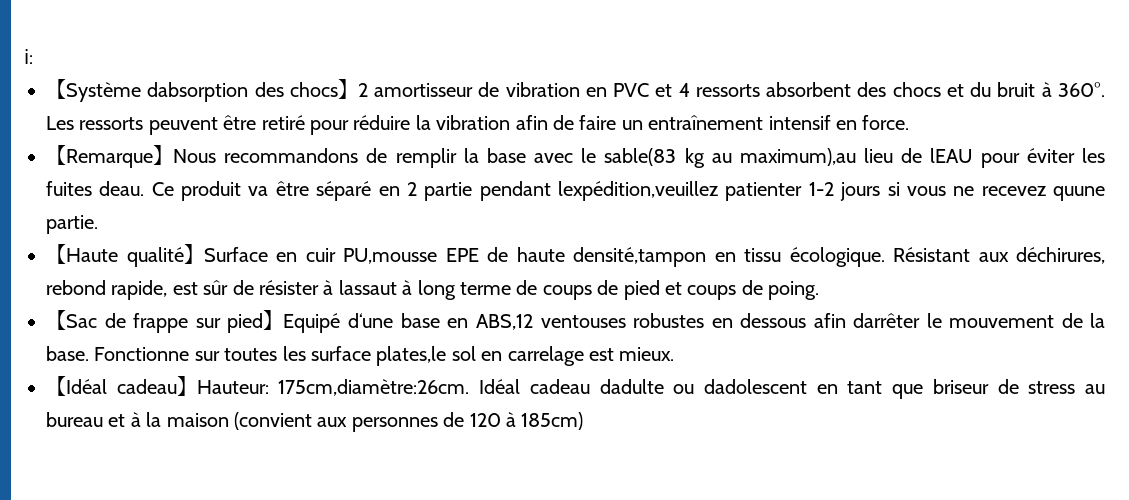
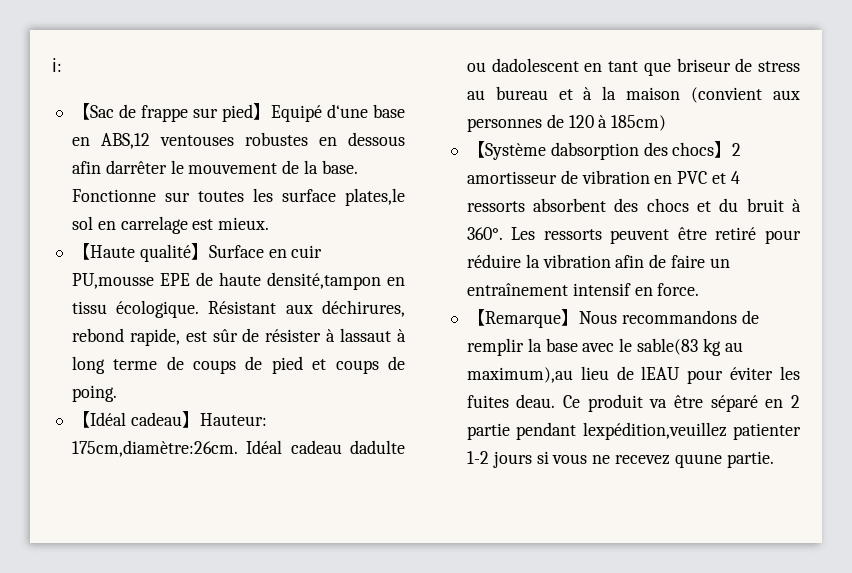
(33, 56) none -> [71,103,406,122] [71,132,405,149] [71,160,358,174] [71,188,405,206] [71,216,270,234] [71,243,323,262] [71,272,405,290] [71,300,405,318] [71,328,406,346] [71,356,405,374] [71,385,117,402] [71,411,267,428] [71,440,405,457] [466,58,800,76] [466,86,800,103] [466,114,667,132] // 【Sac de frappe sur pied】Equipé d‘une base en ABS,12 ventouses robustes en dessous afin darrêter le mouvement de la base. Fonctionne sur toutes les surface plates,le sol en carrelage est mieux. // 【Haute qualité】Surface en cuir PU,mousse EPE de haute densité,tampon en tissu écologique. Résistant aux déchirures, rebond rapide, est sûr de résister à lassaut à long terme de coups de pied et coups de poing. // 【Idéal cadeau】Hauteur: 175cm,diamètre:26cm. Idéal cadeau dadulte ou dadolescent en tant que briseur de stress au bureau et à la maison (convient aux personnes de 120 à 185cm)
[46,244,1105,267] [46,280,820,300] [46,310,1105,333] [46,346,675,366] [46,376,1105,399] [46,412,584,432] // 【Haute qualité】Surface en cuir PU,mousse EPE de haute densité,tampon en tissu écologique. Résistant aux déchirures, rebond rapide, est sûr de résister à lassaut à long terme de coups de pied et coups de poing. // 【Sac de frappe sur pied】Equipé d‘une base en ABS,12 ventouses robustes en dessous afin darrêter le mouvement de la base. Fonctionne sur toutes les surface plates,le sol en carrelage est mieux. // 【Idéal cadeau】Hauteur: 175cm,diamètre:26cm. Idéal cadeau dadulte ou dadolescent en tant que briseur de stress au bureau et à la maison (convient aux personnes de 120 à 185cm) -> (774, 459) none

